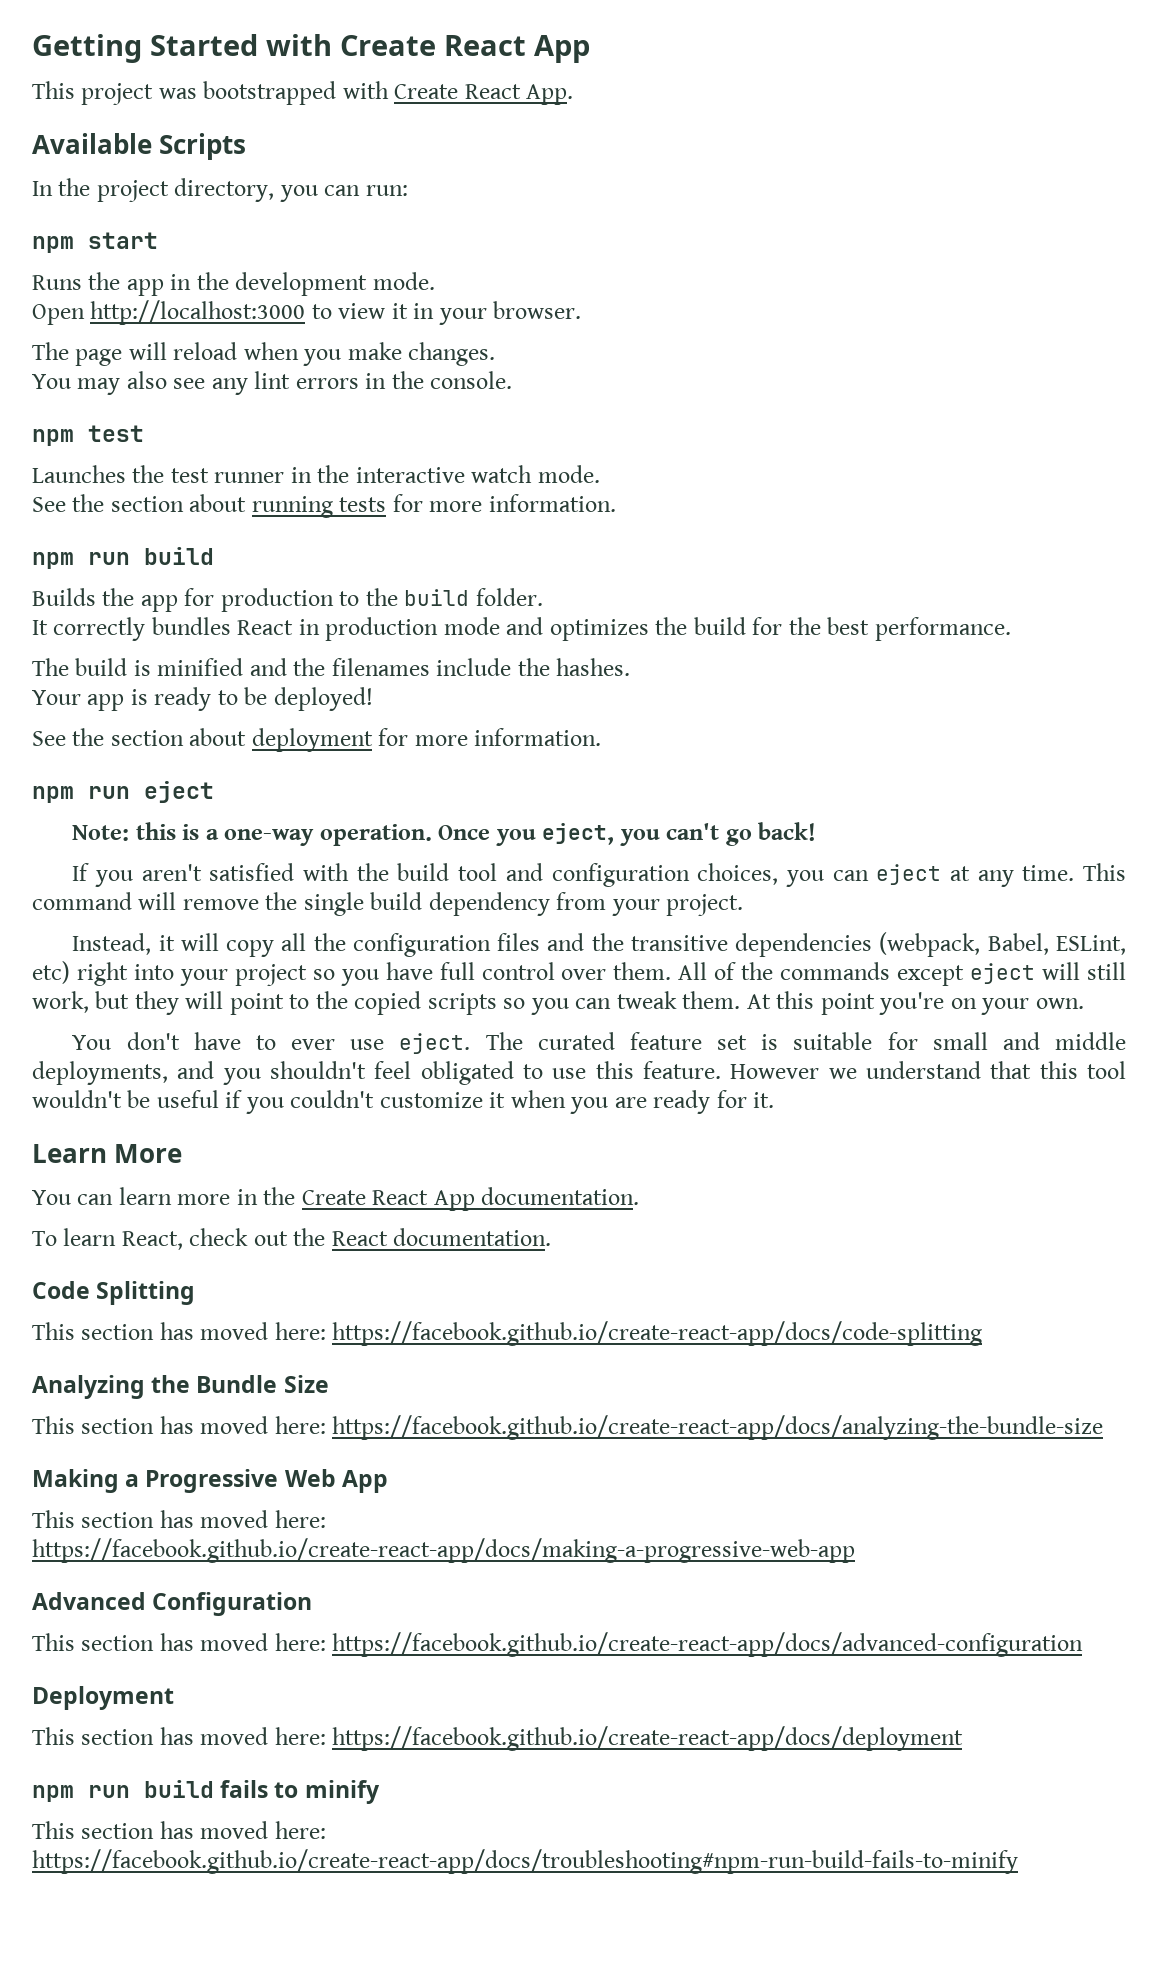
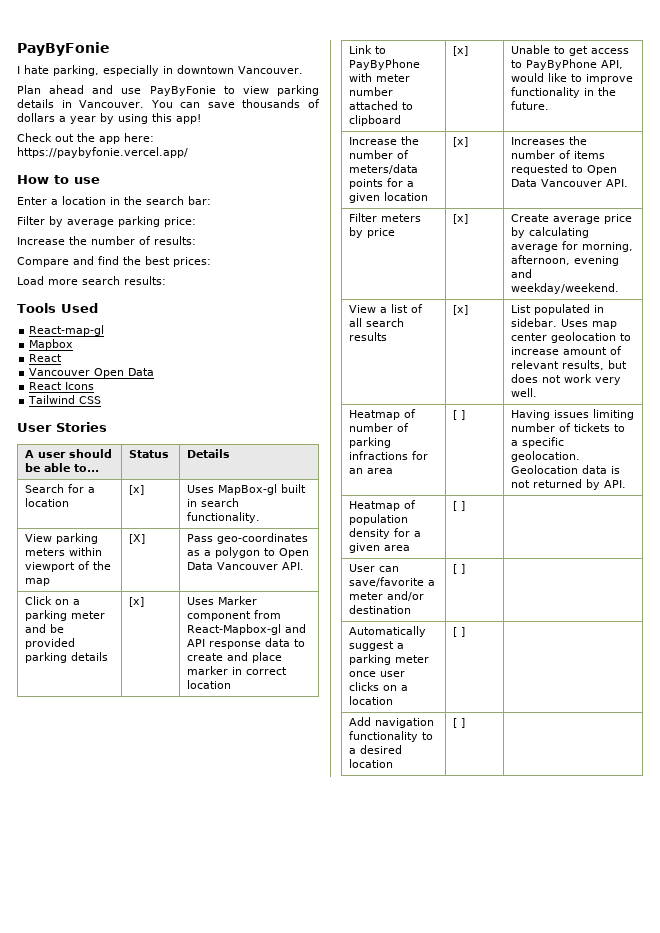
[32,34,590,63] [32,81,574,105] [32,133,247,160] [32,178,408,202] [32,232,158,253] [32,272,435,296] [32,300,582,325] [32,342,496,366] [32,371,513,395] [32,425,144,446] [32,465,600,483] [32,494,616,518] [32,547,214,569] [32,588,543,612] [32,617,1011,641] [32,658,631,676] [32,687,373,711] [32,728,602,752] [32,781,214,803] [72,822,817,846] [72,863,1127,887] [32,892,744,916] [72,932,1126,957] [32,961,1126,986] [32,991,1084,1015] [72,1032,1127,1054] [32,1061,1127,1085] [32,1090,775,1114] [32,1144,183,1163] [32,1187,640,1211] [32,1228,552,1250] [32,1281,196,1305] [32,1321,983,1346] [32,1375,329,1399] [32,1415,1104,1440] [32,1469,388,1493] [32,1510,326,1528] [32,1538,855,1563] [32,1592,313,1616] [32,1632,1084,1657] [32,1686,174,1710] [32,1726,964,1751] [32,1780,380,1804] [32,1821,326,1839] [32,1849,1018,1874] Getting Started with Create React App // This project was bootstrapped with Create React App. // Available Scripts // In the project directory, you can run: // npm start // Runs the app in the development mode. // Open http://localhost:3000 to view it in your browser. // The page will reload when you make changes. // You may also see any lint errors in the console. // npm test // Launches the test runner in the interactive watch mode. // See the section about running tests for more information. // npm run build // Builds the app for production to the build folder. // It correctly bundles React in production mode and optimizes the build for the best performance. // The build is minified and the filenames include the hashes. // Your app is ready to be deployed! // See the section about deployment for more information. // npm run eject // Note: this is a one-way operation. Once you eject, you can't go back! // If you aren't satisfied with the build tool and configuration choices, you can eject at any time. This command will remove the single build dependency from your project. // Instead, it will copy all the configuration files and the transitive dependencies (webpack, Babel, ESLint, etc) right into your project so you have full control over them. All of the commands except eject will still work, but they will point to the copied scripts so you can tweak them. At this point you're on your own. // You don't have to ever use eject. The curated feature set is suitable for small and middle deployments, and you shouldn't feel obligated to use this feature. However we understand that this tool wouldn't be useful if you couldn't customize it when you are ready for it. // Learn More // You can learn more in the Create React App documentation. // To learn React, check out the React documentation. // Code Splitting // This section has moved here: https://facebook.github.io/create-react-app/docs/code-splitting // Analyzing the Bundle Size // This section has moved here: https://facebook.github.io/create-react-app/docs/analyzing-the-bundle-size // Making a Progressive Web App // This section has moved here: https://facebook.github.io/create-react-app/docs/making-a-progressive-web-app // Advanced Configuration // This section has moved here: https://facebook.github.io/create-react-app/docs/advanced-configuration // Deployment // This section has moved here: https://facebook.github.io/create-react-app/docs/deployment // npm run build fails to minify // This section has moved here: https://facebook.github.io/create-react-app/docs/troubleshooting#npm-run-build-fails-to-minify -> [17,42,110,56] [17,65,303,76] [17,85,319,96] [17,99,321,108] [17,113,201,124] [17,133,154,144] [17,147,188,158] [17,175,100,184] [17,196,211,205] [17,216,196,227] [17,236,196,245] [17,256,211,267] [17,276,166,285] [17,303,98,313] [29,325,105,336] [29,339,74,350] [29,354,63,362] [29,368,155,378] [29,382,95,390] [28,395,102,404] [17,422,107,432] [25,449,113,458] [25,463,100,472] [129,450,170,458] [187,449,231,458] [25,484,96,493] [25,498,70,507] [129,485,145,495] [187,484,307,495] [187,498,240,507] [187,512,261,523] [25,533,99,544] [25,547,103,556] [25,561,112,572] [25,578,51,586] [129,534,146,544] [187,533,309,544] [187,547,310,558] [187,562,305,570] [25,596,81,605] [25,610,106,621] [25,624,65,633] [25,638,76,649] [25,652,109,663] [129,597,145,607] [187,596,258,605] [187,610,282,621] [187,624,307,635] [187,638,306,649] [187,652,283,663] [187,666,288,675] [187,680,232,689] [349,45,387,54] [349,59,421,70] [349,73,411,82] [349,87,394,96] [349,101,414,110] [349,115,402,126] [453,46,469,56] [511,45,630,56] [511,59,624,70] [511,73,634,84] [511,87,617,98] [511,101,550,110] [349,136,420,145] [349,150,410,159] [349,164,419,174] [349,178,415,189] [349,192,429,203] [453,137,469,147] [511,136,588,145] [511,150,606,159] [511,164,618,175] [511,179,629,187] [349,213,422,222] [349,227,396,238] [453,214,469,224] [511,214,633,224] [511,227,590,238] [511,241,634,252] [511,255,620,266] [511,269,533,278] [511,283,620,294] [349,304,424,313] [349,318,405,327] [349,332,388,341] [453,305,469,315] [511,304,605,315] [511,318,618,329] [511,332,632,343] [511,346,623,355] [511,360,628,370] [511,374,622,385] [511,388,538,397] [349,409,417,420] [349,423,410,432] [349,437,392,448] [349,451,429,460] [349,468,394,474] [453,410,466,420] [511,409,635,420] [511,423,626,432] [511,437,565,448] [511,451,581,462] [511,465,621,474] [511,479,627,490] [349,500,417,511] [349,514,409,525] [349,528,422,539] [349,543,411,553] [453,501,466,511] [349,564,400,572] [349,577,436,587] [349,591,425,601] [349,605,412,614] [453,564,466,574] [349,626,427,637] [349,641,405,651] [349,654,430,665] [349,671,406,677] [349,682,409,691] [349,696,394,705] [453,627,466,637] [349,717,435,728] [349,731,434,742] [349,745,403,754] [349,759,394,768] [453,718,466,728] PayByFonie // I hate parking, especially in downtown Vancouver. // Plan ahead and use PayByFonie to view parking details in Vancouver. You can save thousands of dollars a year by using this app! // Check out the app here: https://paybyfonie.vercel.app/ // How to use // Enter a location in the search bar: // Filter by average parking price: // Increase the number of results: // Compare and find the best prices: // Load more search results: // Tools Used // React-map-gl // Mapbox // React // Vancouver Open Data // React Icons // Tailwind CSS // User Stories // A user should be able to... | Status | Details // Search for a location | [x] | Uses MapBox-gl built in search functionality. // View parking meters within viewport of the map | [X] | Pass geo-coordinates as a polygon to Open Data Vancouver API. // Click on a parking meter and be provided parking details | [x] | Uses Marker component from React-Mapbox-gl and API response data to create and place marker in correct location // Link to PayByPhone with meter number attached to clipboard | [x] | Unable to get access to PayByPhone API, would like to improve functionality in the future. // Increase the number of meters/data points for a given location | [x] | Increases the number of items requested to Open Data Vancouver API. // Filter meters by price | [x] | Create average price by calculating average for morning, afternoon, evening and weekday/weekend. // View a list of all search results | [x] | List populated in sidebar. Uses map center geolocation to increase amount of relevant results, but does not work very well. // Heatmap of number of parking infractions for an area | [ ] | Having issues limiting number of tickets to a specific geolocation. Geolocation data is not returned by API. // Heatmap of population density for a given area | [ ] | // User can save/favorite a meter and/or destination | [ ] | // Automatically suggest a parking meter once user clicks on a location | [ ] | // Add navigation functionality to a desired location | [ ] |

